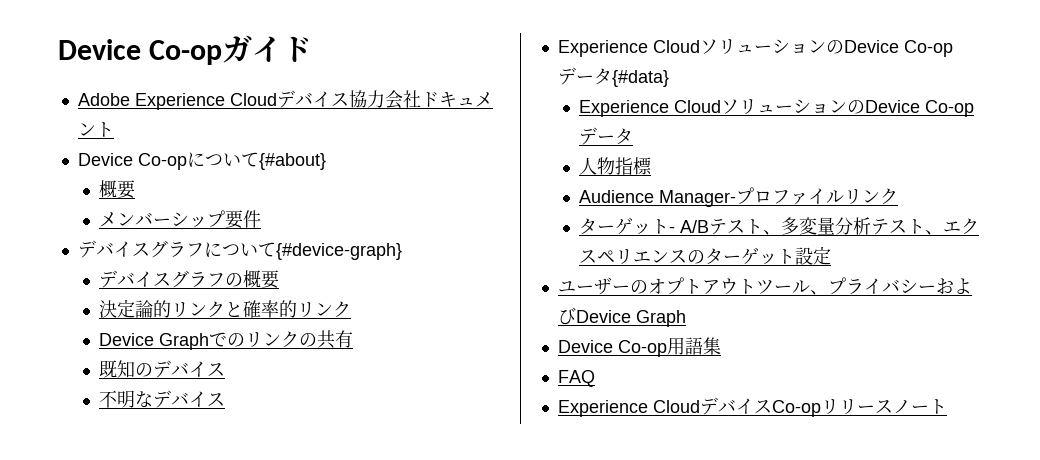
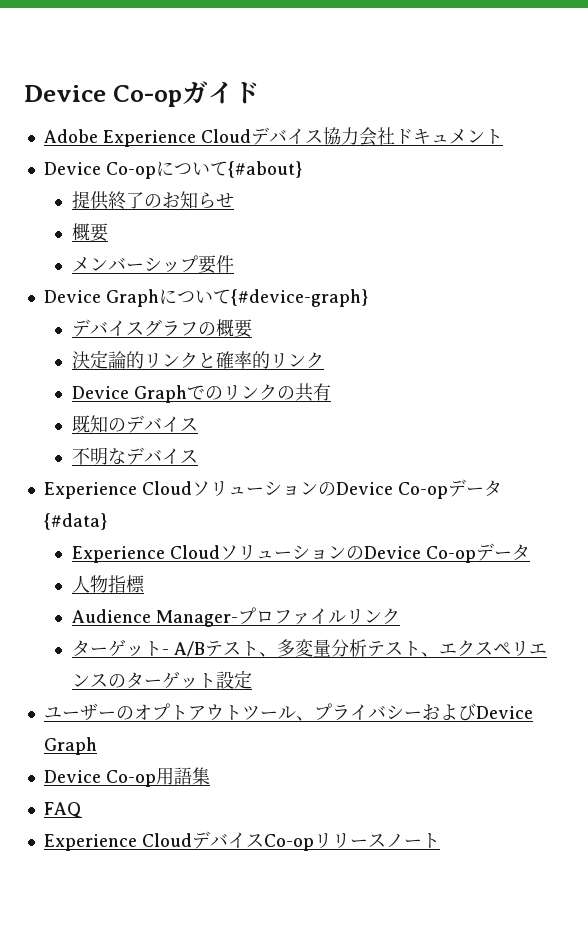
(326, 161) none -> [71,191,234,210] // 提供終了のお知らせ
[77,240,204,258] デバイスグラフ -> [43,289,159,307] Device Graph

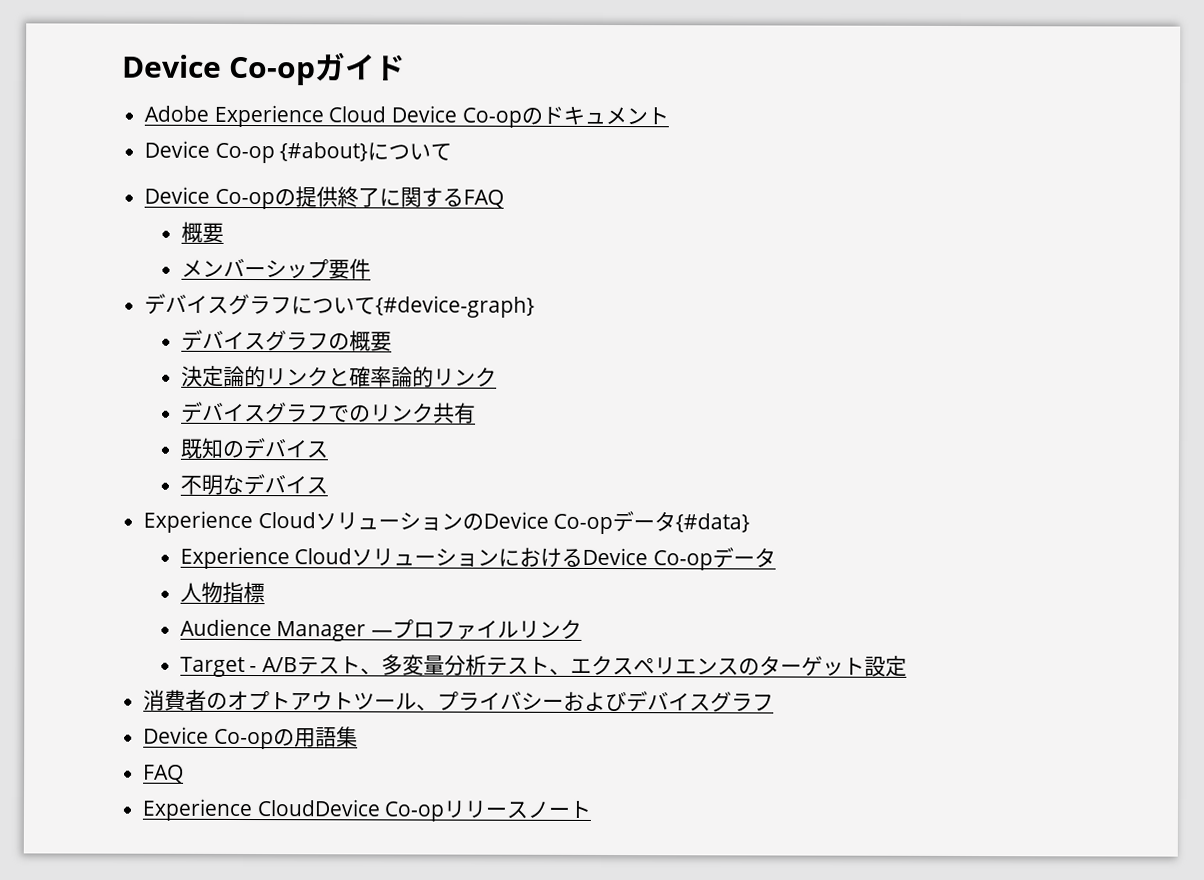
[250,127,395,146] デバイス協力会社 -> [391,105,543,128] Device Co-opの
[155,161,302,178] [71,191,234,210] について{#about} // 提供終了のお知らせ -> [279,142,453,162] [144,186,504,210] {#about}について // Device Co-opの提供終了に関するFAQ
[43,289,159,307] Device Graph -> [144,293,293,316] デバイスグラフ
(252, 360) none -> [390,366,413,388] 論
[71,385,187,403] Device Graph -> [180,401,329,424] デバイスグラフ
[276,386,295,400] の -> (434, 413) none
[345,546,364,560] の -> [498,547,584,568] における
[155,610,238,627] Manager- -> [276,621,393,642] Manager —
[71,639,162,657] ターゲット -> [179,656,245,678] Target
[43,703,116,721] ユーザー -> [143,689,208,711] 消費者
[475,706,533,719] [43,737,97,755] [43,770,156,787] Device Graph // Device Co-op -> [626,691,775,713] [143,726,295,750] デバイスグラフ // Device Co-opの
[141,831,264,849] Cloudデバイス -> [256,799,380,817] CloudDevice

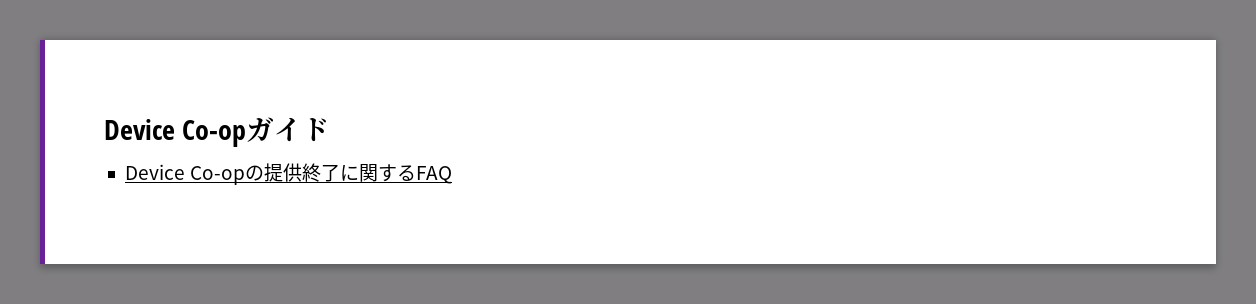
[144,104,669,128] [144,140,453,164] // Adobe Experience Cloud Device Co-opのドキュメント // Device Co-op {#about}について -> (331, 130) none
[180,221,224,243] [180,258,371,280] [144,293,536,318] [180,329,392,352] [180,365,497,388] [180,401,476,424] [179,437,328,460] [179,473,328,496] [143,510,751,535] [179,546,776,571] [179,581,265,604] [179,618,582,642] [179,654,907,678] [143,689,775,713] [143,726,358,750] [143,764,185,783] [142,798,592,822] // 概要 // メンバーシップ要件 // デバイスグラフについて{#device-graph} // デバイスグラフの概要 // 決定論的リンクと確率論的リンク // デバイスグラフでのリンク共有 // 既知のデバイス // 不明なデバイス // Experience CloudソリューションのDevice Co-opデータ{#data} // Experience CloudソリューションにおけるDevice Co-opデータ // 人物指標 // Audience Manager —プロファイルリンク // Target - A/Bテスト、多変量分析テスト、エクスペリエンスのターゲット設定 // 消費者のオプトアウトツール、プライバシーおよびデバイスグラフ // Device Co-opの用語集 // FAQ // Experience CloudDevice Co-opリリースノート -> (453, 175) none

